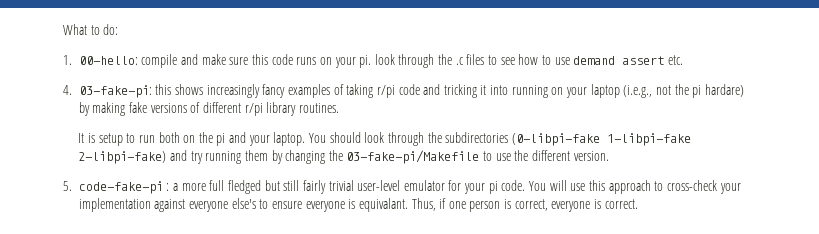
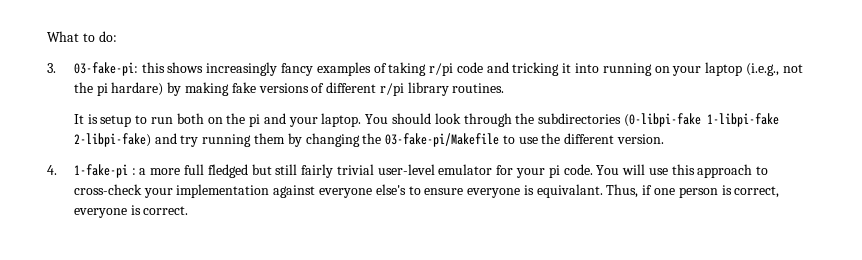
[63,54,683,68] [63,85,72,95] 1. 00-hello: compile and make sure this code runs on your pi. look through the .c files to see how to use demand assert etc. // 4. -> [47,63,56,73] 3.
[63,181,163,194] 5. code-fake-pi -> [47,164,128,178] 4. 1-fake-pi

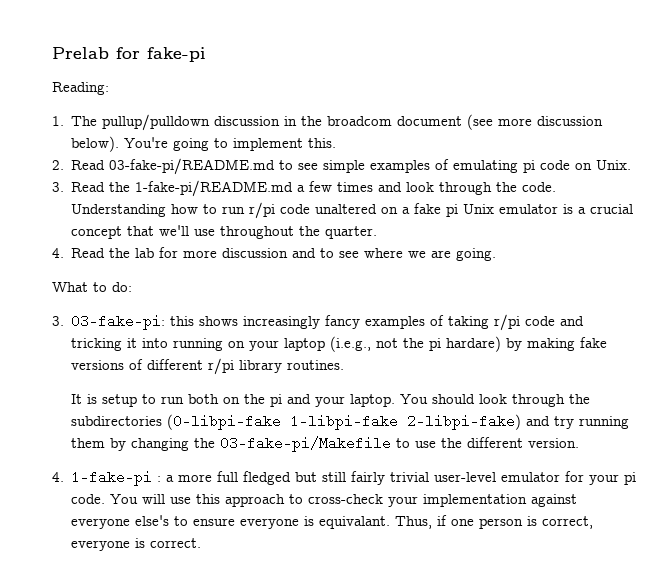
(47, 36) none -> [52,47,206,62] [52,82,109,95] [52,114,604,131] [71,136,337,152] [52,158,632,175] [52,180,557,197] [71,202,634,219] [71,225,378,239] [52,247,497,261] Prelab for fake-pi // Reading: // 1. The pullup/pulldown discussion in the broadcom document (see more discussion below). You're going to implement this. // 2. Read 03-fake-pi/README.md to see simple examples of emulating pi code on Unix. // 3. Read the 1-fake-pi/README.md a few times and look through the code. Understanding how to run r/pi code unaltered on a fake pi Unix emulator is a crucial concept that we'll use throughout the quarter. // 4. Read the lab for more discussion and to see where we are going. //

